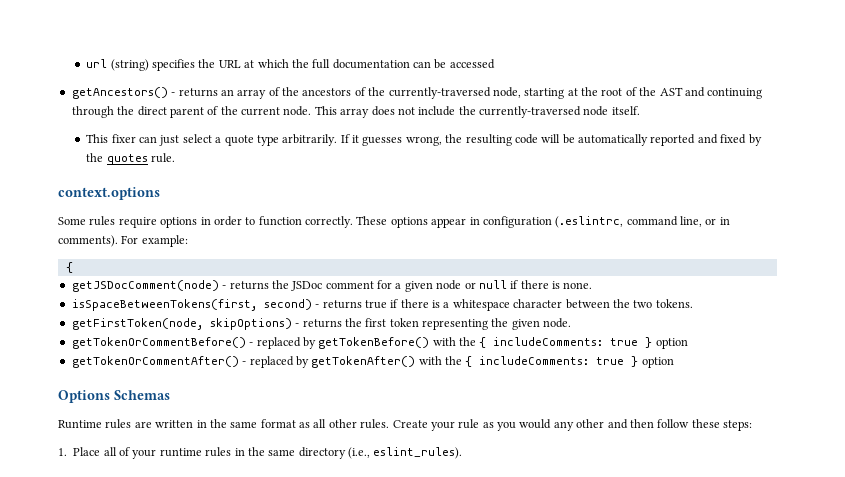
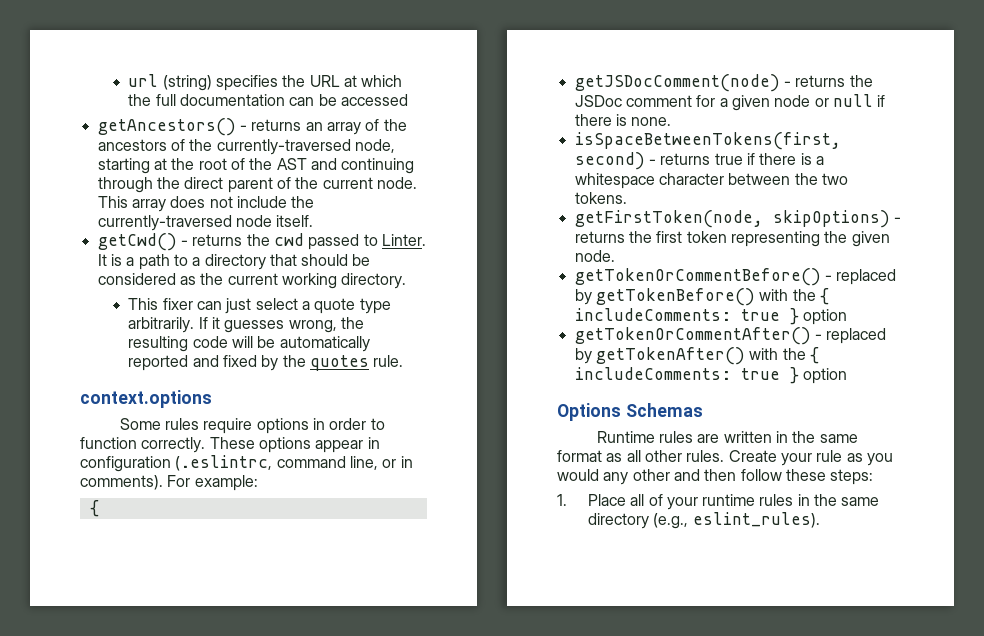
(640, 110) none -> [97,233,426,251] [97,254,371,270] [97,273,407,289] // getCwd() - returns the cwd passed to Linter. It is a path to a directory that should be considered as the current working directory.
[348,447,370,459] (i.e., -> [653,513,689,529] (e.g.,

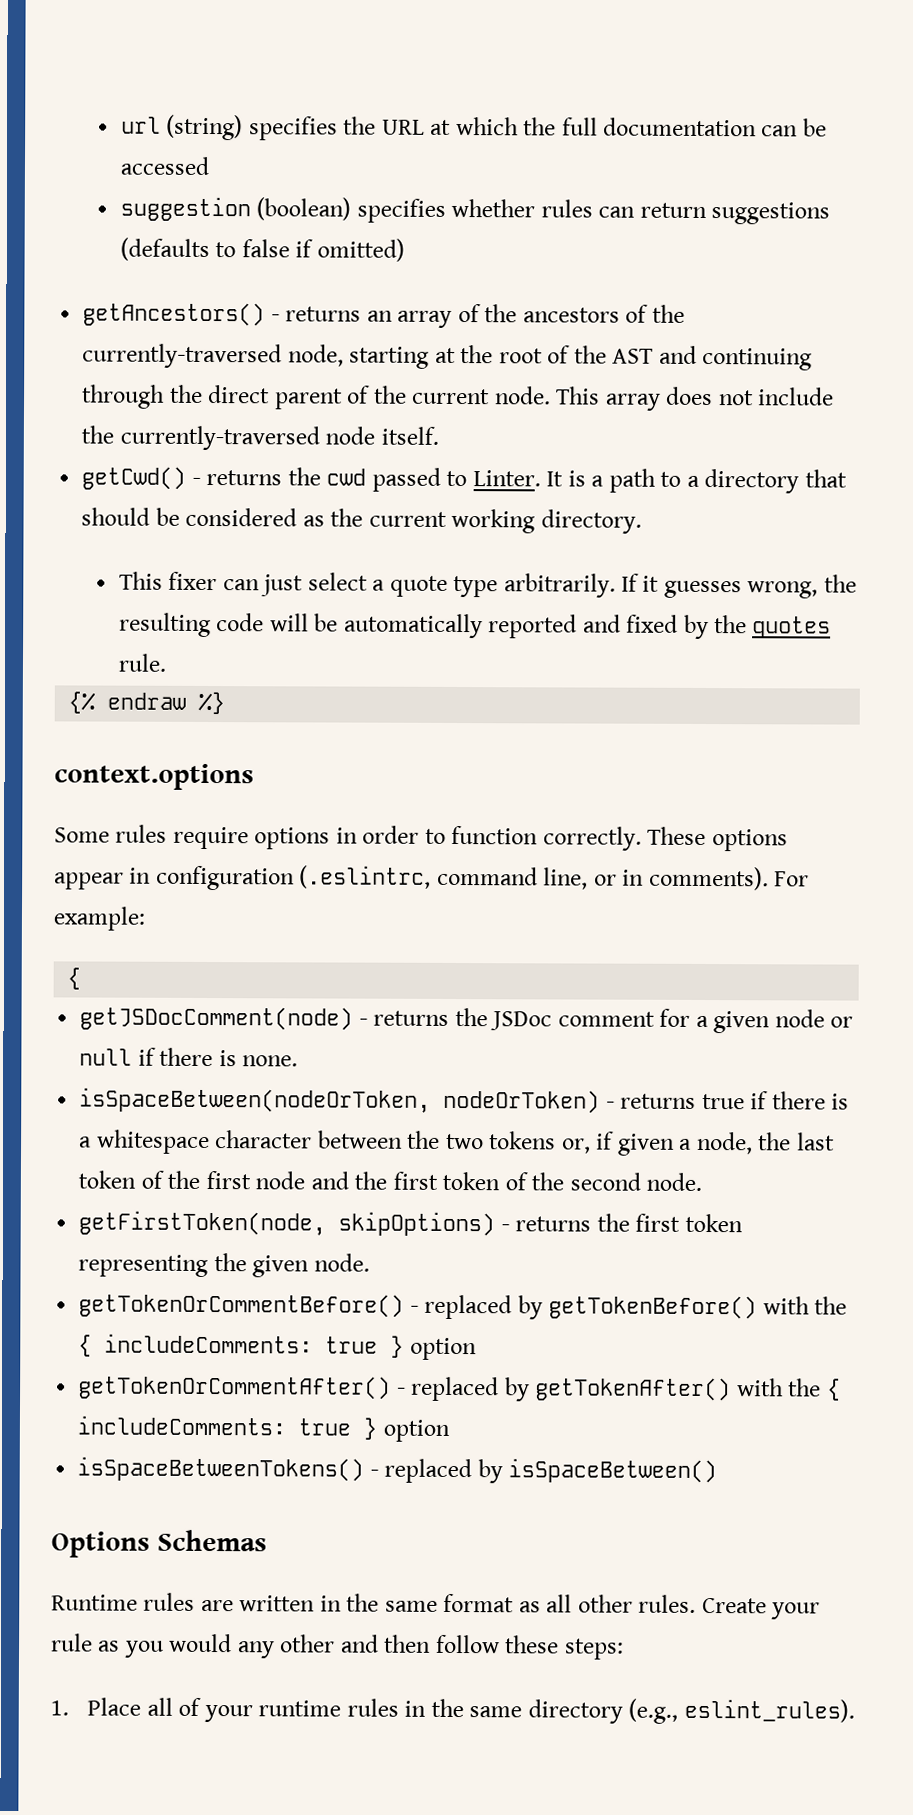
(409, 100) none -> [119,196,831,225] [119,237,405,262] // suggestion (boolean) specifies whether rules can return suggestions (defaults to false if omitted)
(404, 361) none -> [68,691,226,715] // {% endraw %}
[574,132,841,150] [574,152,645,170] isSpaceBetweenTokens(first, second) -> [79,1087,601,1114] isSpaceBetween(nodeOrToken, nodeOrToken)
[574,192,627,204] tokens. -> [489,1131,835,1156] [78,1170,703,1191] tokens or, if given a node, the last token of the first node and the first token of the second node.
(847, 376) none -> [77,1456,718,1484] // isSpaceBetweenTokens() - replaced by isSpaceBetween()

